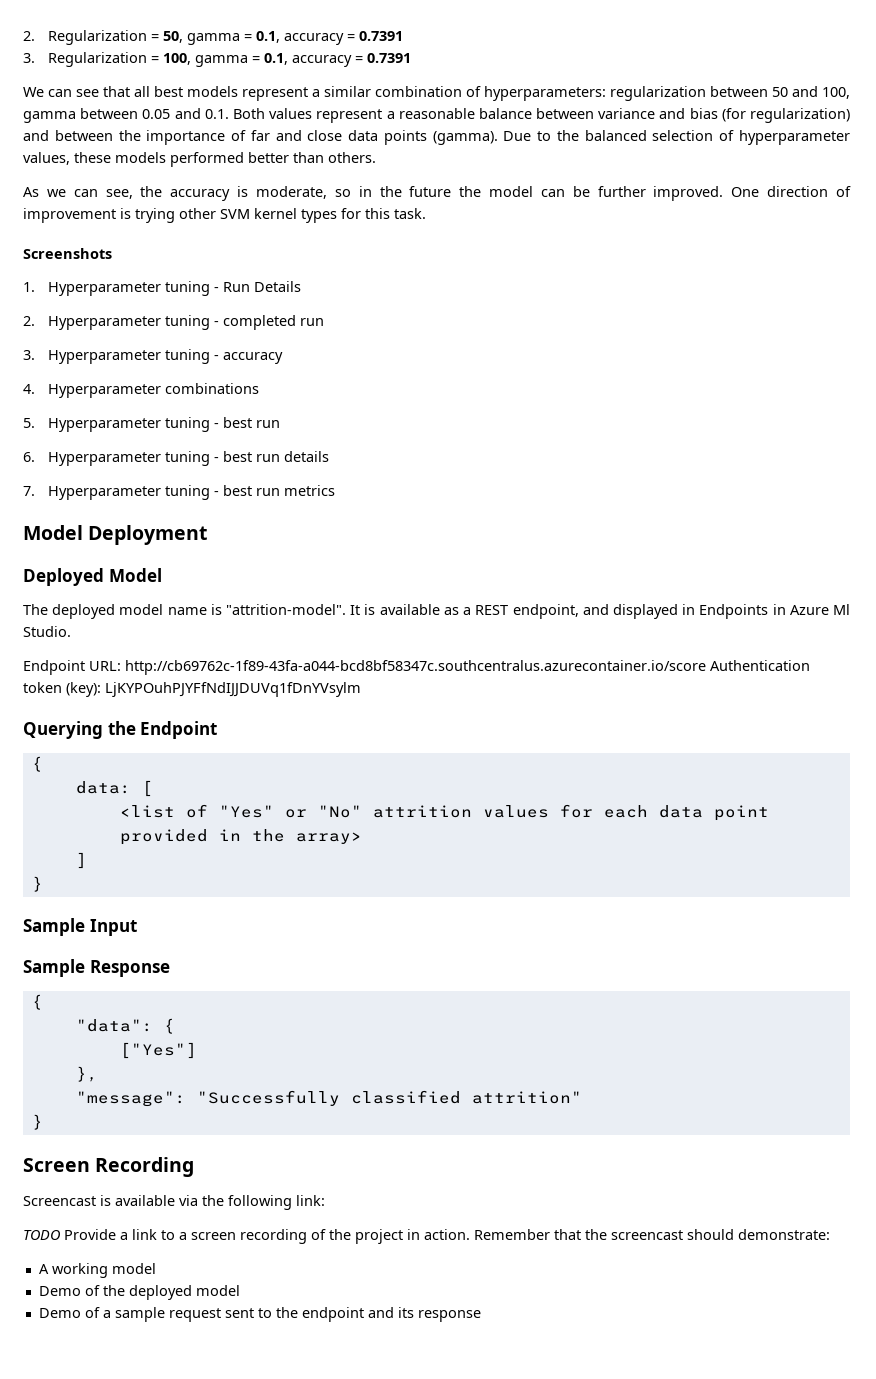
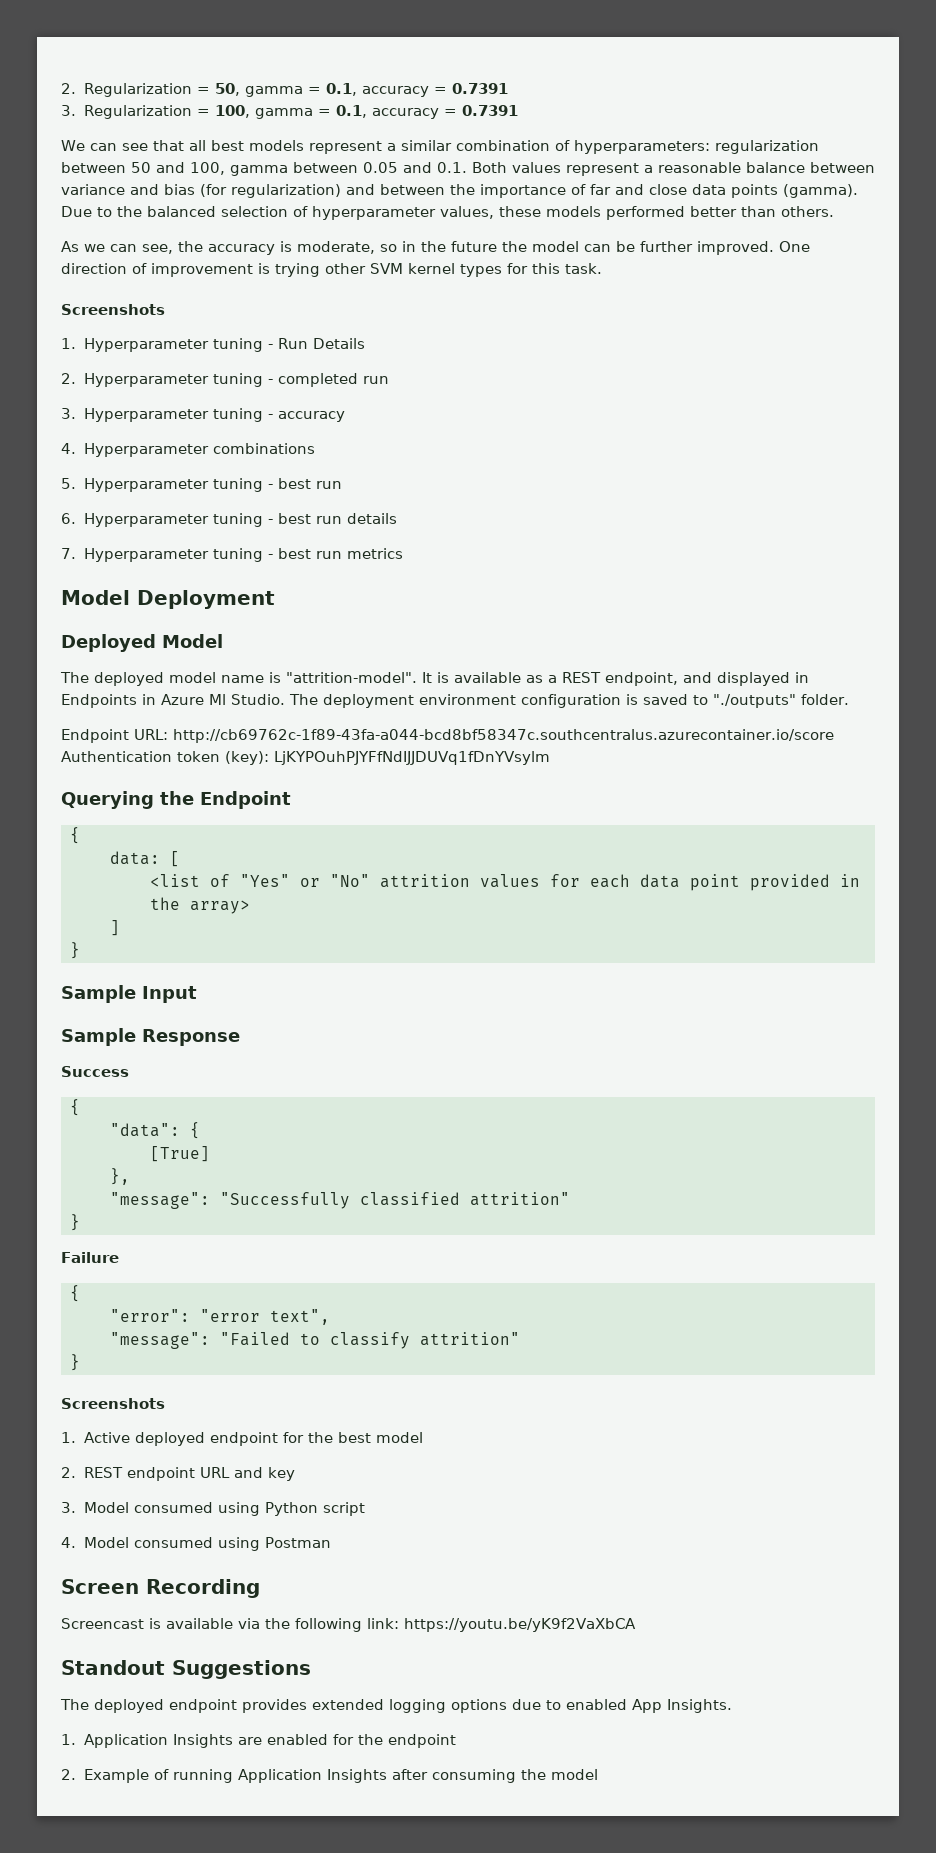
(71, 631) none -> [289,694,849,708] The deployment environment configuration is saved to "./outputs" folder.
(170, 968) none -> [61,1066,129,1077] // Success
[119,1042,197,1059] ["Yes"] -> [150,1146,210,1162] [True]
(43, 1122) none -> [61,1252,119,1263] [70,1285,80,1302] [110,1309,330,1325] [110,1332,520,1349] [70,1354,80,1371] [61,1398,165,1409] [61,1432,424,1446] [61,1467,296,1481] [61,1502,366,1516] [61,1537,332,1551] // Failure // { // "error": "error text", // "message": "Failed to classify attrition" // } // Screenshots // 1. Active deployed endpoint for the best model // 2. REST endpoint URL and key // 3. Model consumed using Python script // 4. Model consumed using Postman
[23,1229,830,1244] [38,1263,156,1278] [38,1285,240,1300] [38,1307,481,1322] // TODO Provide a link to a screen recording of the project in action. Remember that the screencast should demonstrate: // A working model // Demo of the deployed model // Demo of a sample request sent to the endpoint and its response -> [404,1618,636,1632] [61,1660,311,1679] [60,1699,732,1713] [61,1734,457,1748] [61,1769,599,1783] https://youtu.be/yK9f2VaXbCA // Standout Suggestions // The deployed endpoint provides extended logging options due to enabled App Insights. // 1. Application Insights are enabled for the endpoint // 2. Example of running Application Insights after consuming the model

